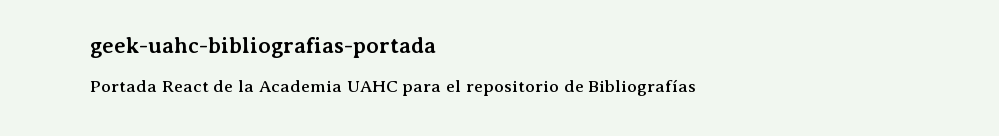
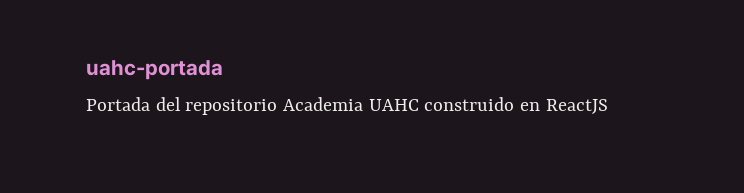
[90,37,436,58] geek-uahc-bibliografias-portada -> [86,60,223,80] uahc-portada
[161,79,697,96] React de la Academia UAHC para el repositorio de Bibliografías -> [155,97,608,115] del repositorio Academia UAHC construido en ReactJS

